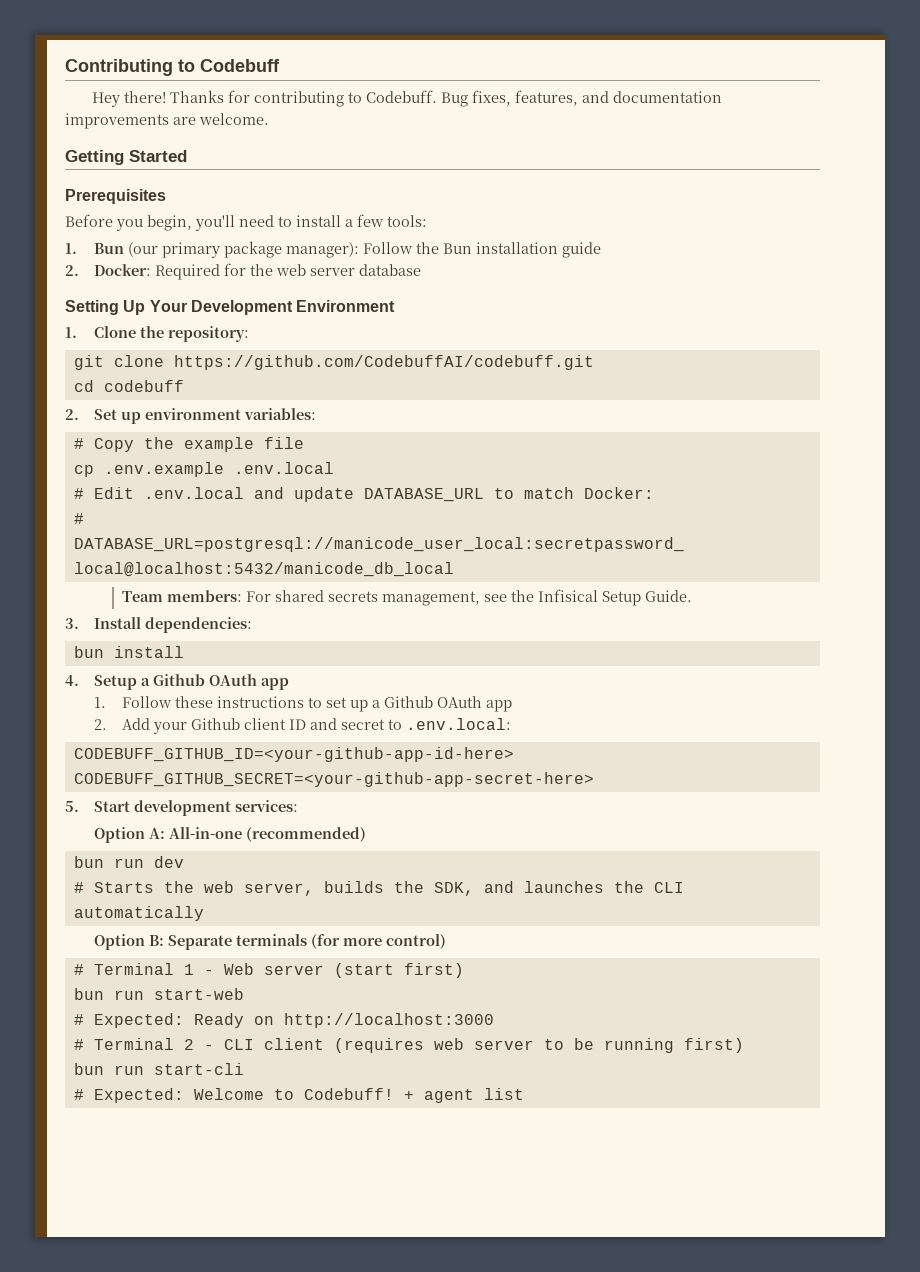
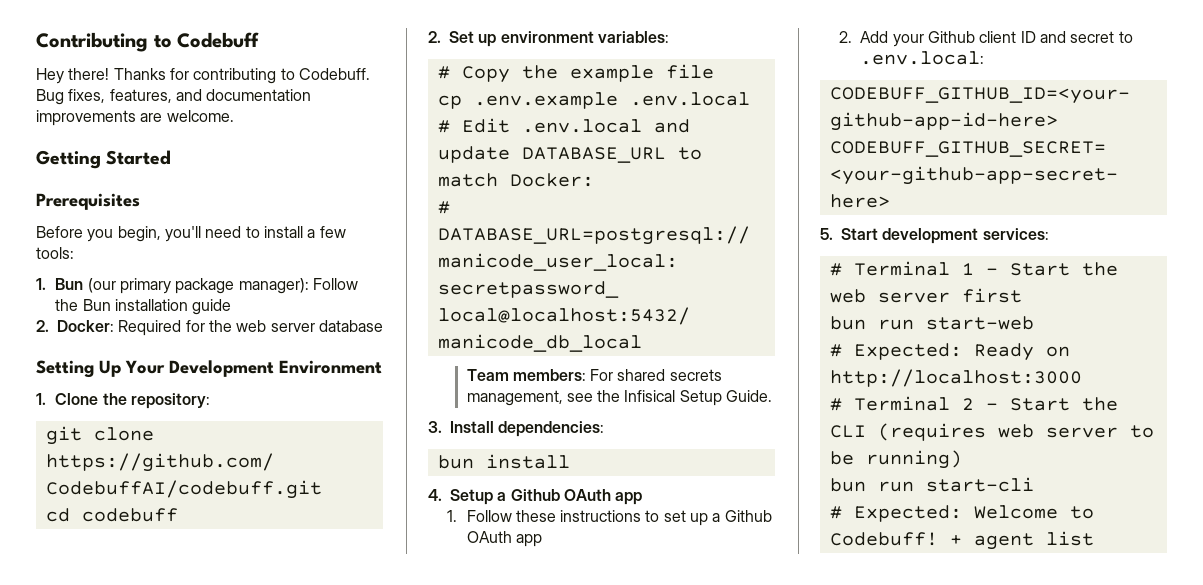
[93,827,366,843] [73,856,184,868] [73,881,684,896] [73,906,204,921] [93,934,446,950] // Option A: All-in-one (recommended) // bun run dev // # Starts the web server, builds the SDK, and launches the CLI automatically // Option B: Separate terminals (for more control) -> (1049, 234) none
[223,963,464,978] Web server (start first) -> [1009,262,1118,276] [829,288,1022,303] Start the web server first
[223,1038,324,1050] CLI client -> [1009,397,1118,411] [829,425,866,438] Start the CLI
[603,1038,744,1053] running first) -> [865,450,962,469] running)

